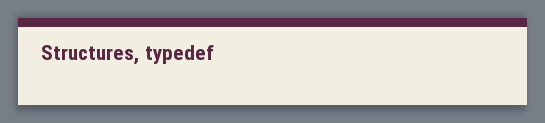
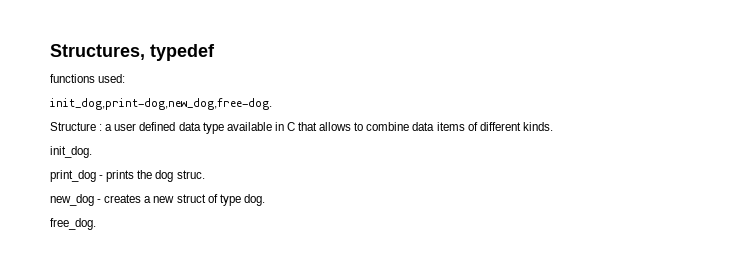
(214, 54) none -> [50,74,126,83] [50,98,272,110] [50,122,553,134] [50,146,92,158] [50,170,205,182] [50,194,265,206] [50,218,96,230] // functions used: // init_dog,print-dog,new_dog,free-dog. // Structure : a user defined data type available in C that allows to combine data items of different kinds. // init_dog. // print_dog - prints the dog struc. // new_dog - creates a new struct of type dog. // free_dog.

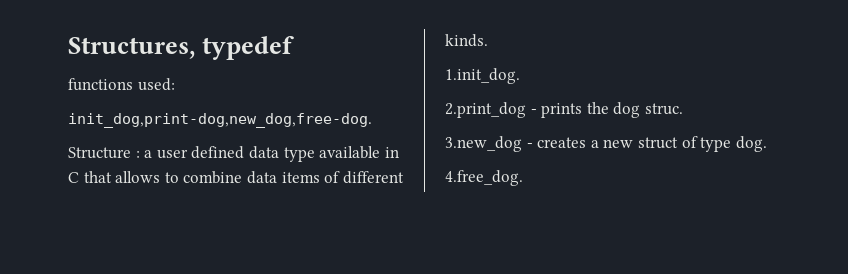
[50,146,92,158] [50,170,96,182] init_dog. // print_dog -> [445,68,520,84] [445,102,526,118] 1.init_dog. // 2.print_dog
[50,194,94,206] new_dog -> [445,136,522,152] 3.new_dog
[50,218,96,230] free_dog. -> [445,170,523,186] 4.free_dog.

